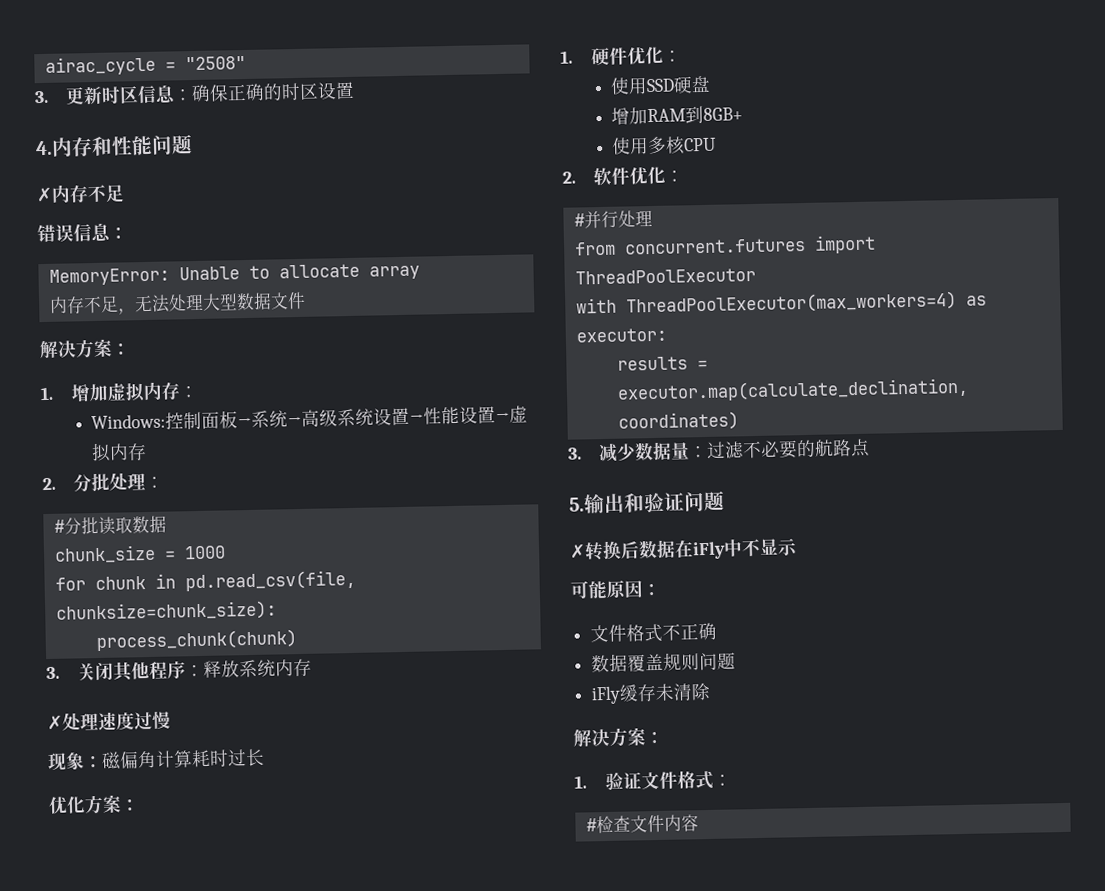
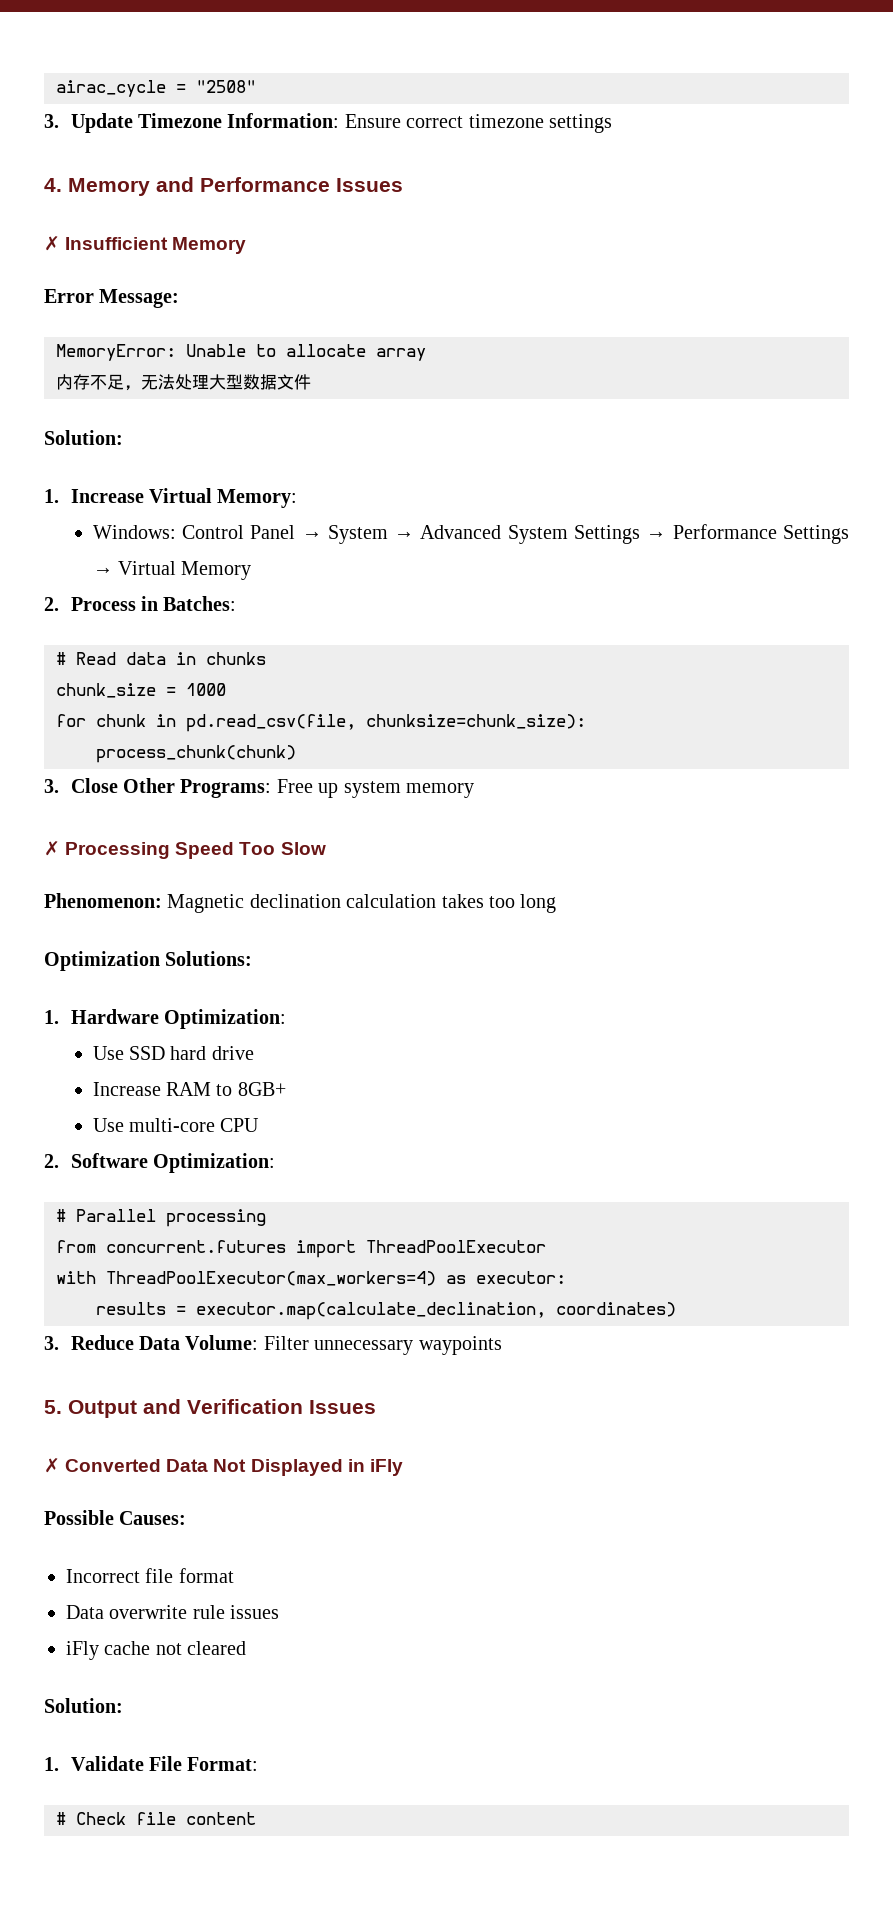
[65,81,356,105] [35,134,193,157] [36,184,125,203] [37,222,128,243] 更新时区信息：确保正确的时区设置 // 4.内存和性能问题 // ✗内存不足 // 错误信息： -> [70,113,613,133] [44,177,403,196] [44,236,247,254] [44,289,180,308] Update Timezone Information: Ensure correct timezone settings // 4. Memory and Performance Issues // ✗ Insufficient Memory // Error Message:
[39,338,131,359] [40,381,199,403] [91,405,529,430] [91,442,148,463] [42,472,165,493] [53,515,167,535] 解决方案： // 1.增加虚拟内存： // Windows:控制面板→系统→高级系统设置→性能设置→虚拟内存 // 2.分批处理： // #分批读取数据 -> [44,430,123,445] [44,488,298,508] [92,524,850,544] [92,561,252,580] [44,596,237,611] [56,652,266,665] Solution: // 1. Increase Virtual Memory: // Windows: Control Panel → System → Advanced System Settings → Performance Settings → Virtual Memory // 2. Process in Batches: // # Read data in chunks
[77,658,313,682] [47,711,171,732] [47,748,265,772] [48,794,140,815] [560,46,683,66] [610,75,712,95] [611,105,705,125] 关闭其他程序：释放系统内存 // ✗处理速度过慢 // 现象：磁偏角计算耗时过长 // 优化方案： // 1.硬件优化： // 使用SSD硬盘 // 增加RAM到 -> [70,778,475,798] [44,841,326,859] [44,893,557,913] [44,951,253,971] [44,1009,287,1029] [92,1046,254,1060] [92,1082,233,1096] Close Other Programs: Free up system memory // ✗ Processing Speed Too Slow // Phenomenon: Magnetic declination calculation takes too long // Optimization Solutions: // 1. Hardware Optimization: // Use SSD hard drive // Increase RAM to
[611,136,686,155] 使用多核 -> [92,1118,216,1132] Use multi-core
[593,166,685,186] [573,209,653,229] 软件优化： // #并行处理 -> [70,1153,276,1173] [56,1209,266,1227] Software Optimization: // # Parallel processing
[598,438,871,463] [569,490,725,514] [569,538,798,561] [570,580,661,599] [590,622,718,643] [591,652,737,673] [591,682,712,705] [573,727,664,747] [574,770,733,791] [585,814,699,834] 减少数据量：过滤不必要的航路点 // 5.输出和验证问题 // ✗转换后数据在iFly中不显示 // 可能原因： // 文件格式不正确 // 数据覆盖规则问题 // iFly缓存未清除 // 解决方案： // 1.验证文件格式： // #检查文件内容 -> [70,1335,502,1355] [44,1399,376,1418] [44,1458,403,1476] [44,1510,187,1525] [66,1568,234,1583] [66,1605,280,1619] [66,1641,247,1660] [44,1698,123,1713] [44,1756,259,1771] [56,1812,256,1825] Reduce Data Volume: Filter unnecessary waypoints // 5. Output and Verification Issues // ✗ Converted Data Not Displayed in iFly // Possible Causes: // Incorrect file format // Data overwrite rule issues // iFly cache not cleared // Solution: // 1. Validate File Format: // # Check file content

